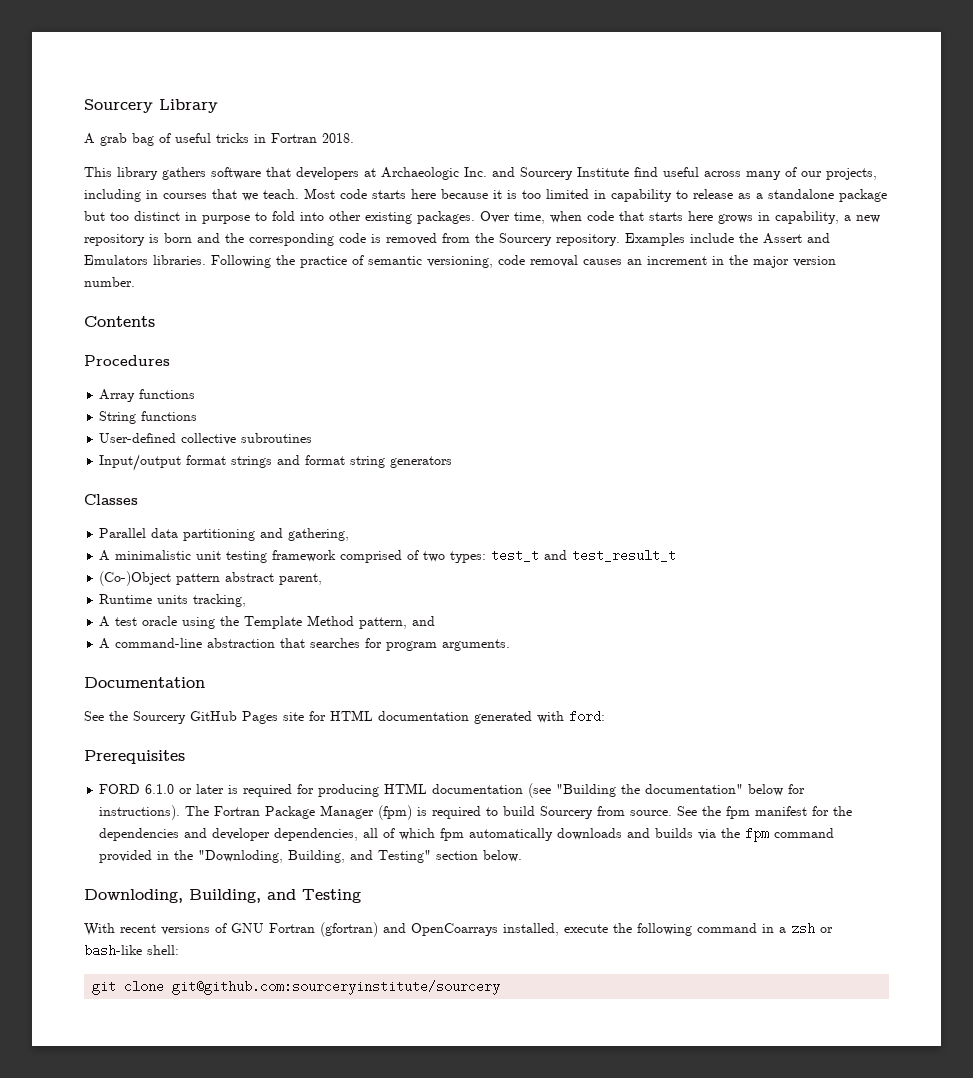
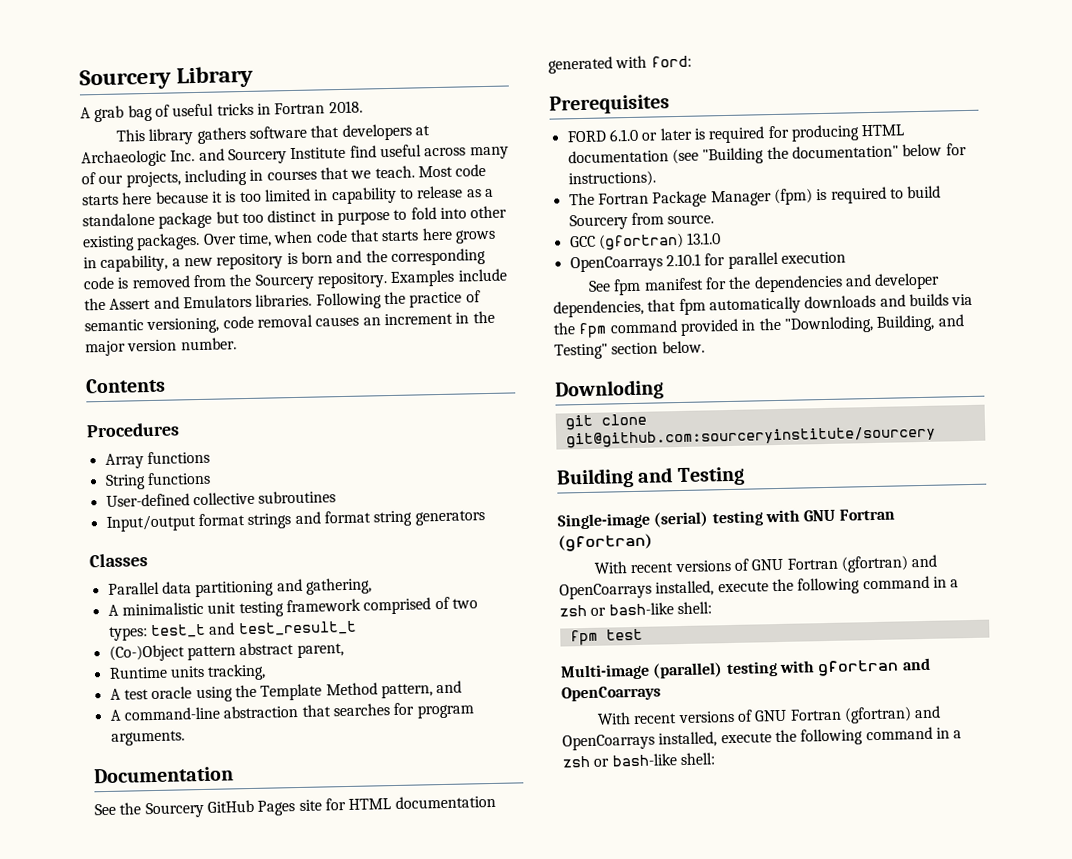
(181, 812) none -> (656, 179) //
[677,806,722,816] See the -> [568,232,722,251] [569,251,846,273] [587,280,611,292] // GCC (gfortran) 13.1.0 // OpenCoarrays 2.10.1 for parallel execution // See
[363,828,436,840] all of which -> [647,299,677,312] that
[84,889,361,903] Downloding, Building, and Testing -> [555,379,664,401] [564,413,647,431] [565,425,936,449] [556,466,745,489] [557,508,895,530] [558,533,653,552] Downloding // git clone git@github.com:sourceryinstitute/sourcery // Building and Testing // Single-image (serial) testing with GNU Fortran (gfortran)
[92,980,501,995] git clone git@github.com:sourceryinstitute/sourcery -> [569,628,643,646] [560,657,931,681] [561,685,661,702] [596,705,942,725] [562,726,963,751] [562,752,715,768] fpm test // Multi-image (parallel) testing with gfortran and OpenCoarrays // With recent versions of GNU Fortran (gfortran) and OpenCoarrays installed, execute the following command in a zsh or bash-like shell:

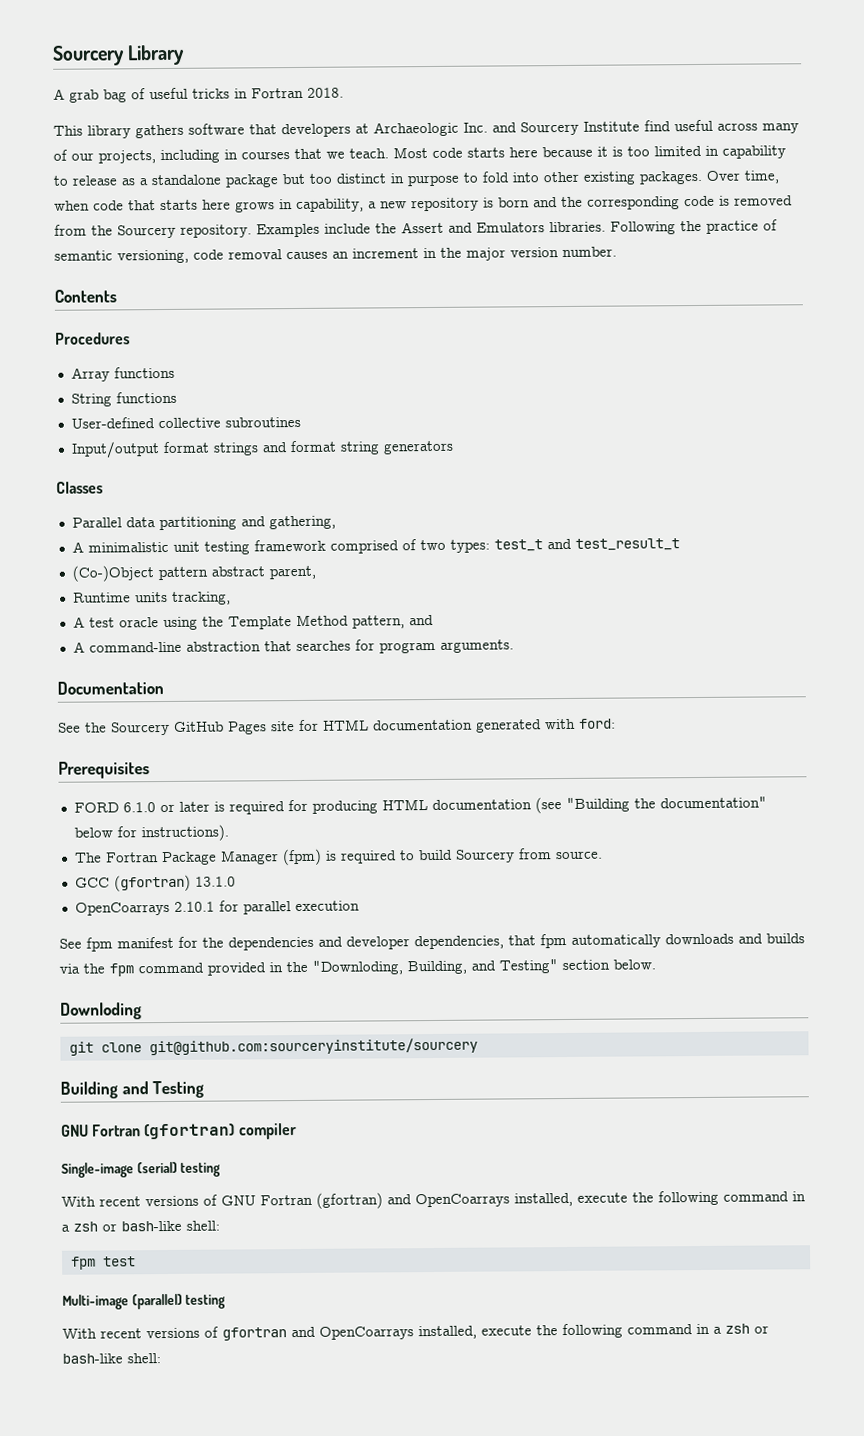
(745, 476) none -> [61,1123,297,1140] // GNU Fortran (gfortran) compiler
[764,508,895,523] [558,533,653,552] with GNU Fortran (gfortran) -> (222, 1169) none
[778,657,931,677] [561,685,661,702] [596,706,912,725] with gfortran and OpenCoarrays // With recent versions of GNU Fortran (gfortran) -> [62,1326,287,1341] // With recent versions of gfortran

